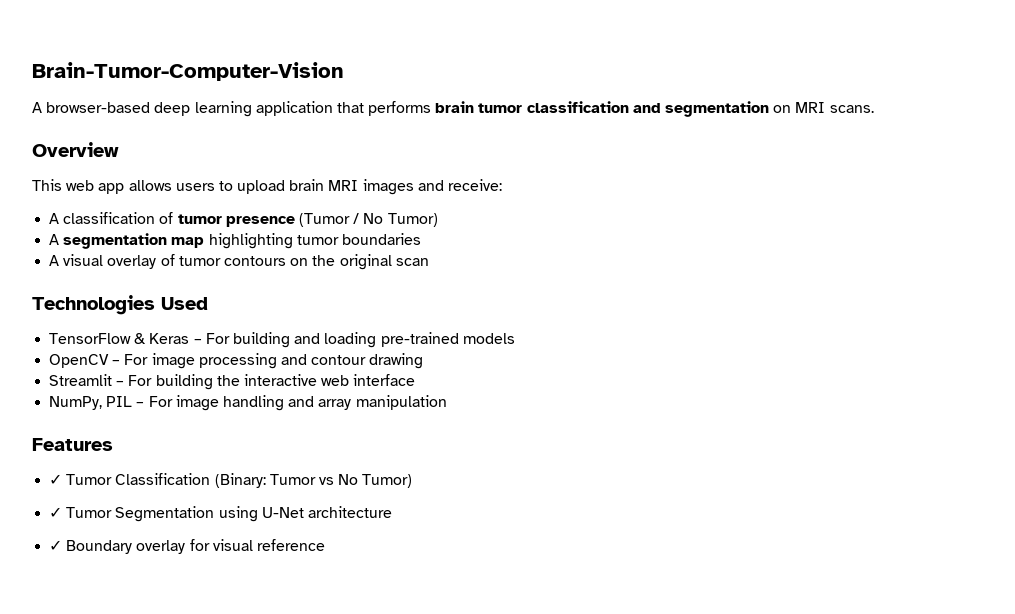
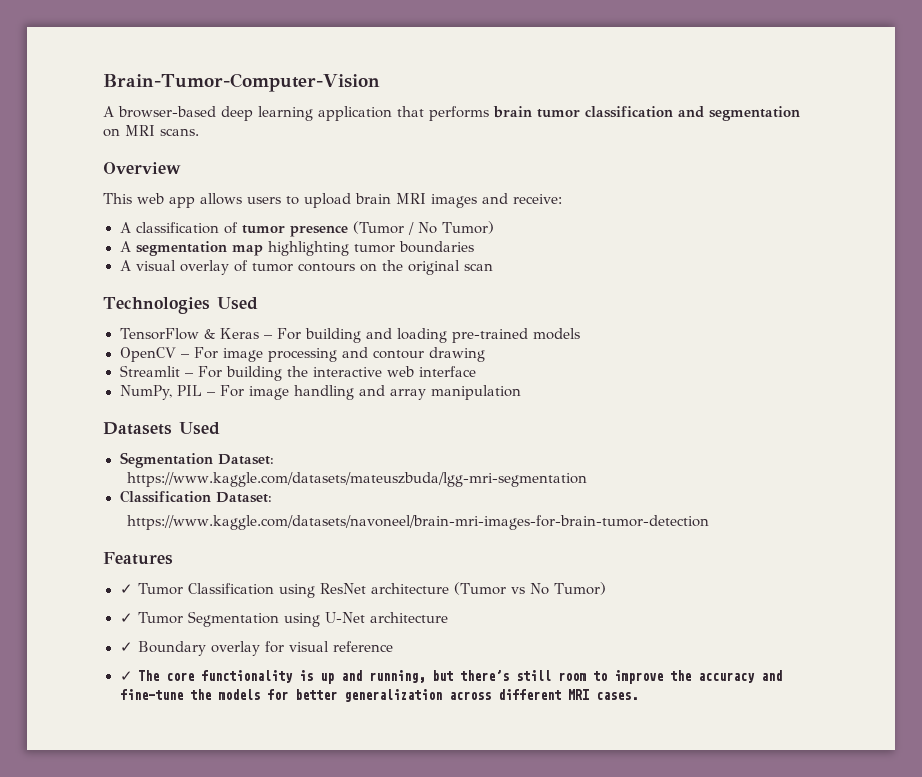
(447, 402) none -> [103,422,220,435] [119,452,274,468] [126,472,587,487] [119,490,272,503] [126,515,709,530] // Datasets Used // Segmentation Dataset: // https://www.kaggle.com/datasets/mateuszbuda/lgg-mri-segmentation // Classification Dataset: // https://www.kaggle.com/datasets/navoneel/brain-mri-images-for-brain-tumor-detection
[214,473,316,488] (Binary: Tumor -> [279,582,507,598] using ResNet architecture (Tumor
(325, 545) none -> [119,670,782,684] [119,689,638,702] // ✓ The core functionality is up and running, but there’s still room to improve the accuracy and fine-tune the models for better generalization across different MRI cases.

